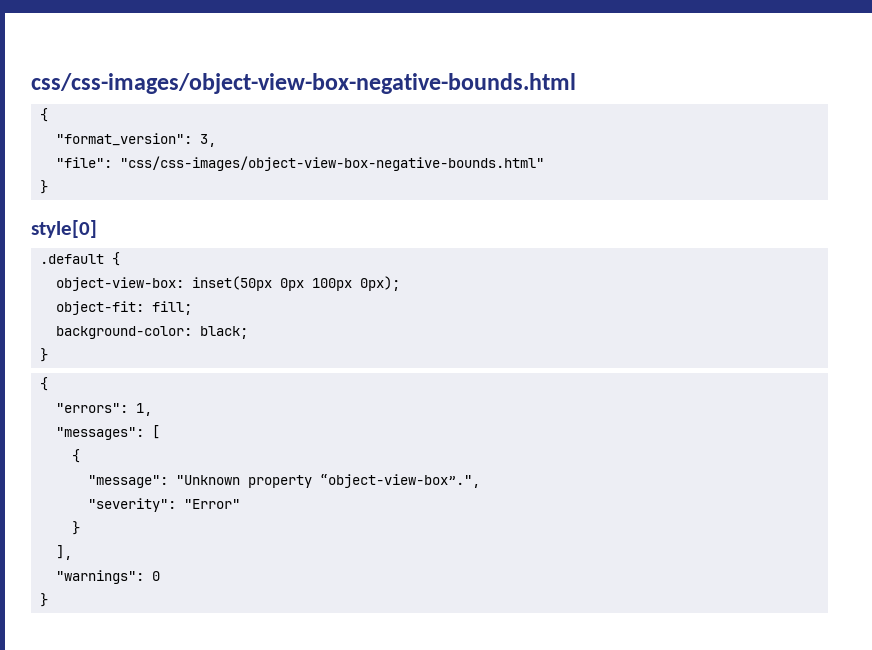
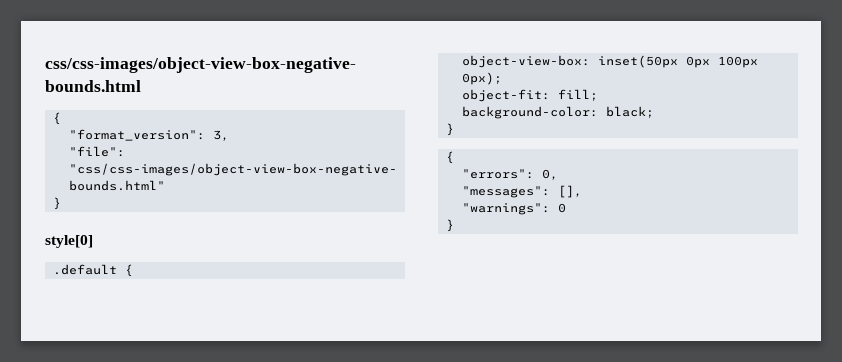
[136,403,153,416] 1, -> [541,169,558,180] 0,
[152,425,161,439] [72,449,81,463] [88,474,481,488] [88,498,241,512] [72,521,81,535] [56,545,73,560] [ // { // "message": "Unknown property “object-view-box”.", // "severity": "Error" // } // ], -> [557,185,582,198] [],

